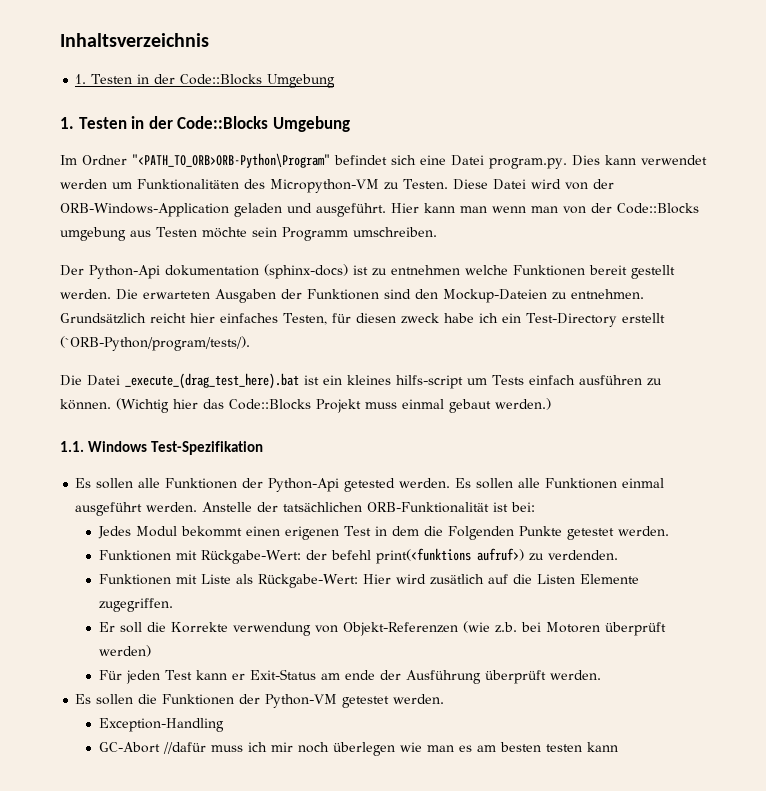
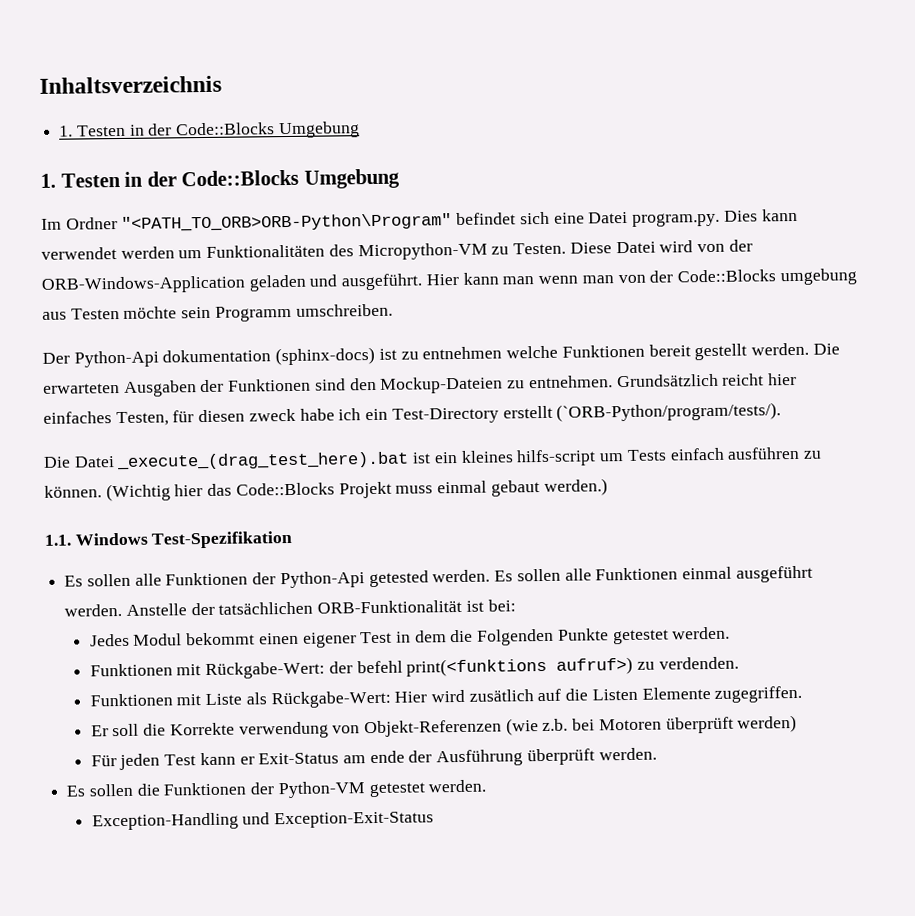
[284,526,339,540] erigenen -> [302,632,357,648] eigener
[98,742,618,756] // GC-Abort //dafür muss ich mir noch überlegen wie man es am besten testen kann -> [242,811,435,829] und Exception-Exit-Status

